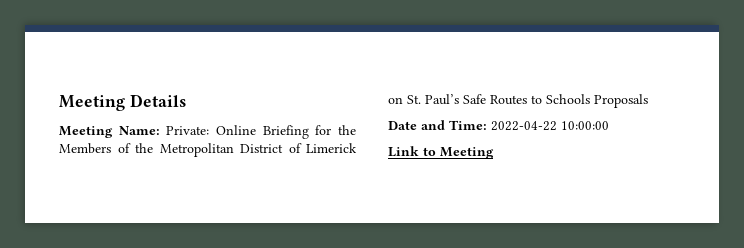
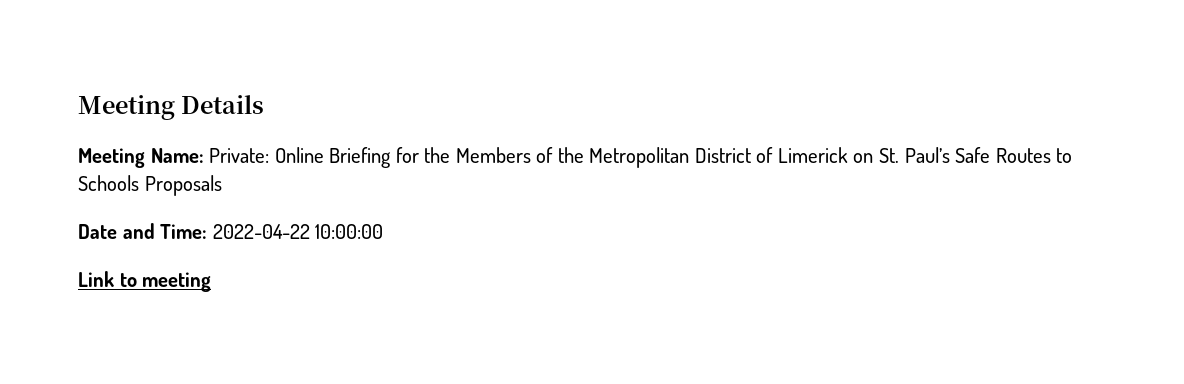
[440,147,494,159] Meeting -> [142,272,212,292] meeting

